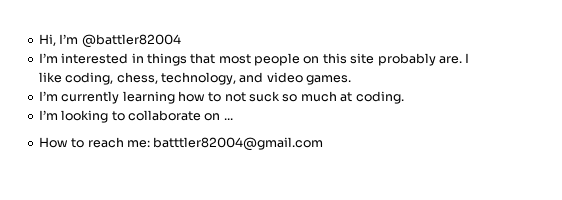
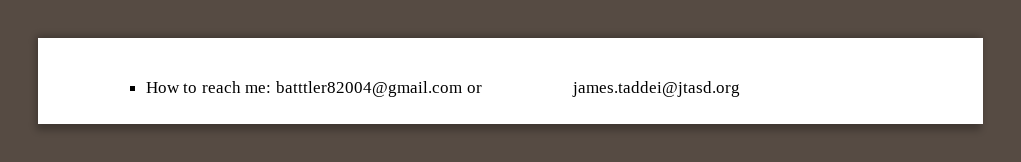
[38,34,181,48] [38,53,470,66] [38,72,351,85] [38,91,404,104] [38,110,233,123] Hi, I’m @battler82004 // I’m interested in things that most people on this site probably are. I like coding, chess, technology, and video games. // I’m currently learning how to not suck so much at coding. // I’m looking to collaborate on ... // -> (145, 87) none
(324, 144) none -> [466,81,740,97] or james.taddei@jtasd.org

